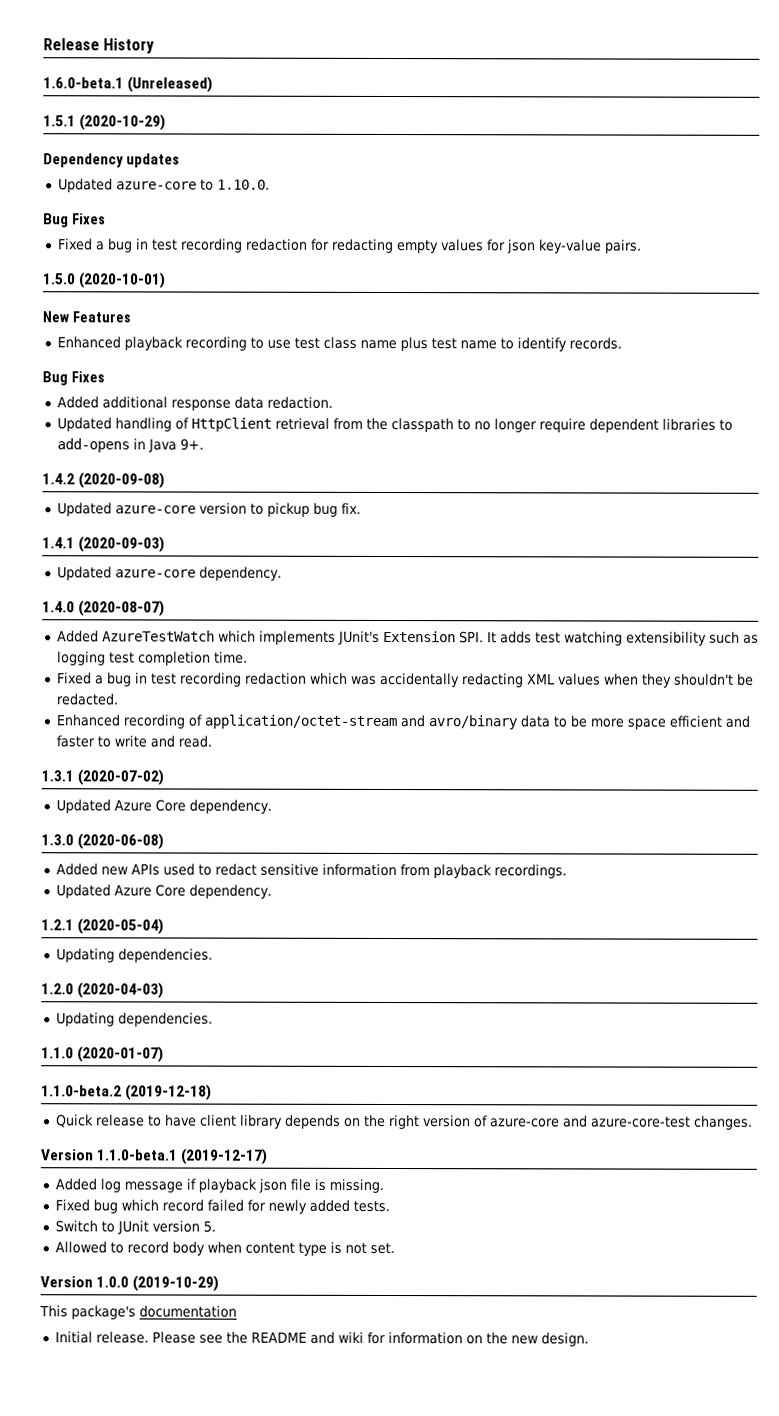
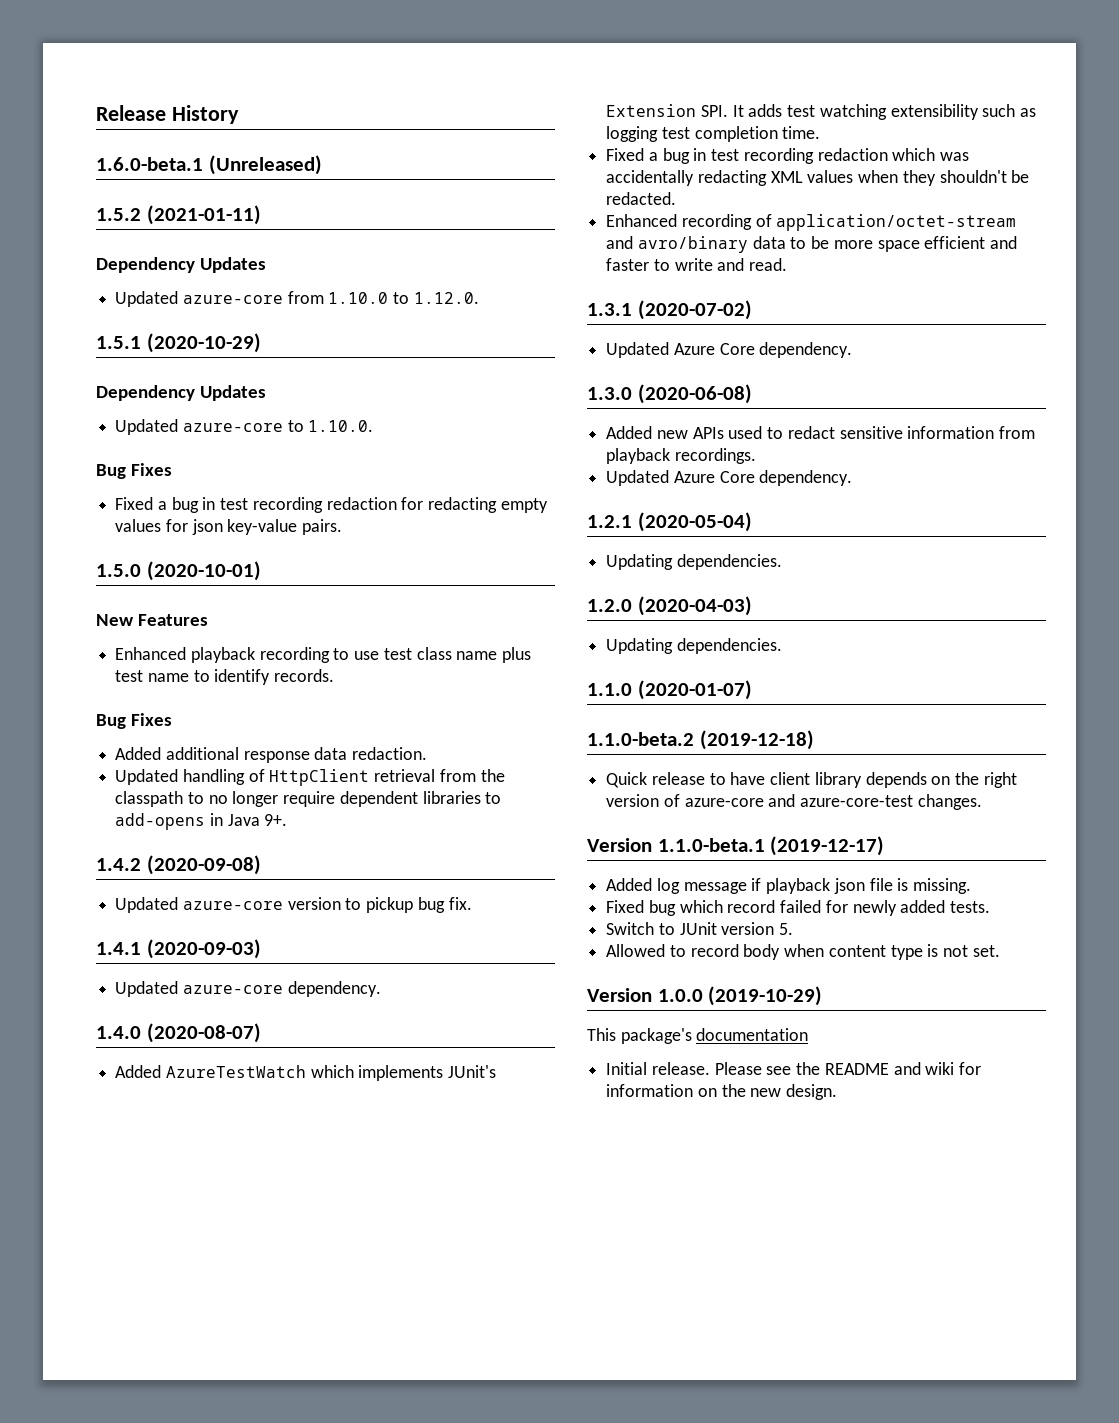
(214, 84) none -> [96,205,261,225] [96,257,267,273] [115,291,479,307] // 1.5.2 (2021-01-11) // Dependency Updates // Updated azure-core from 1.10.0 to 1.12.0.
[125,153,180,168] updates -> [200,385,267,401] Updates

